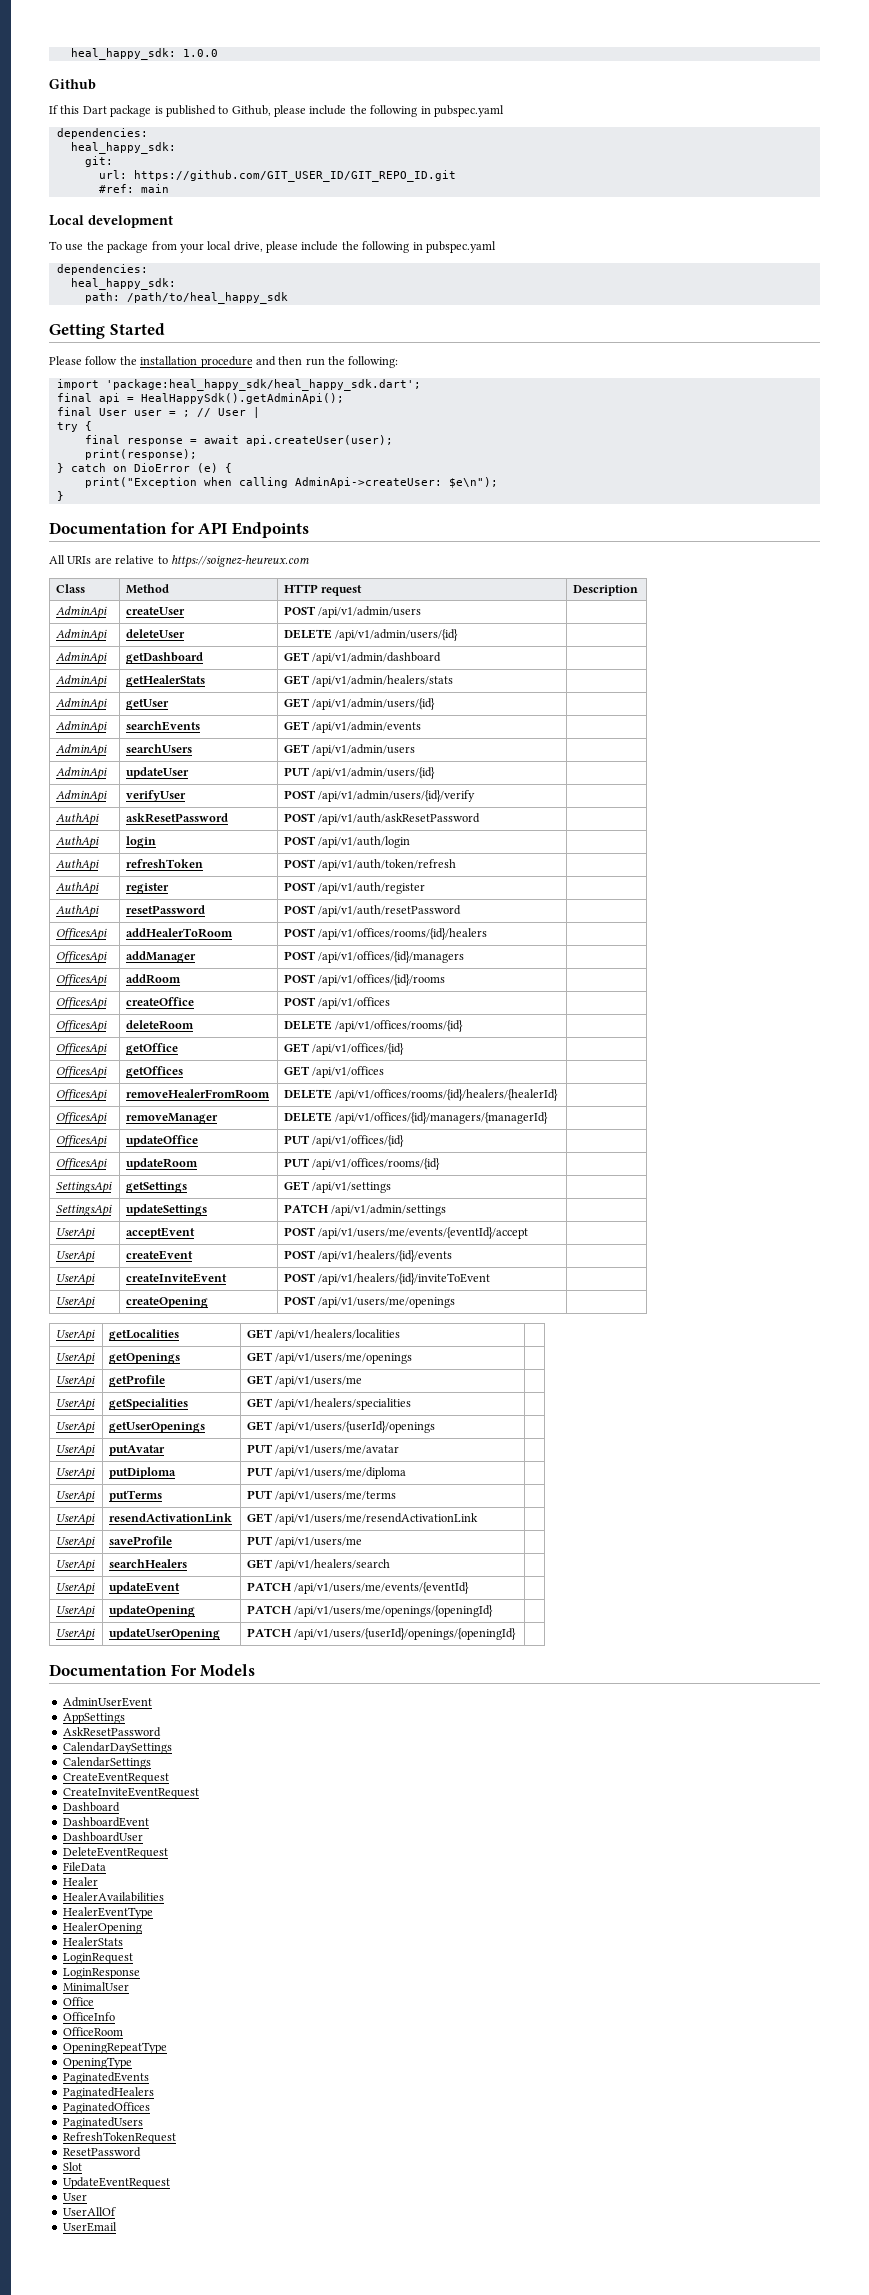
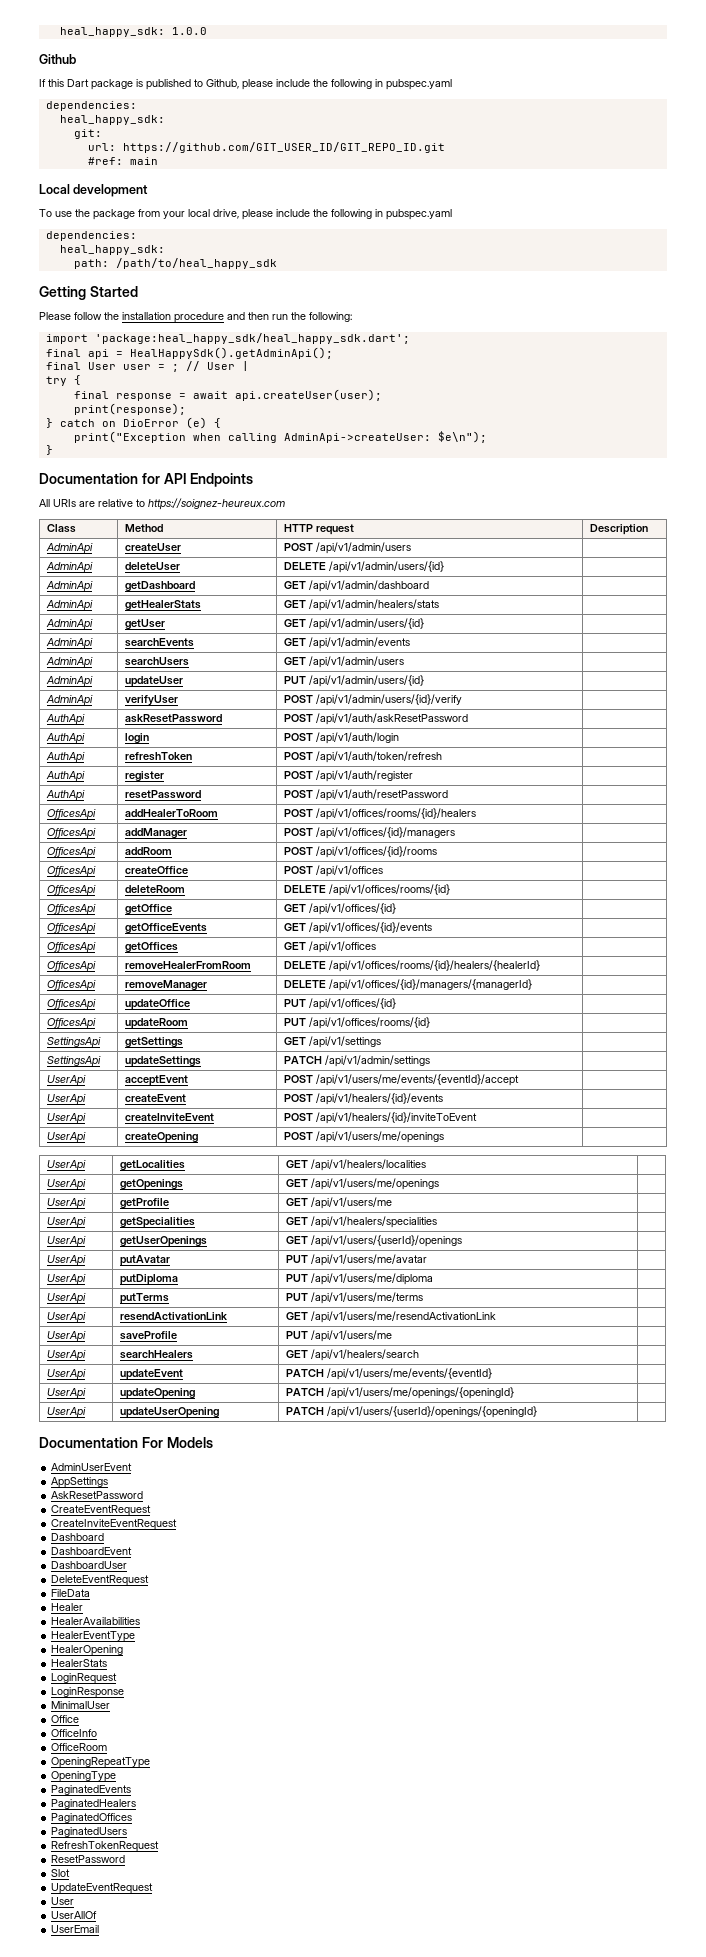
(405, 1049) none -> [46,923,96,934] [124,923,207,934] [283,922,432,934] // OfficesApi | getOfficeEvents | GET /api/v1/offices/{id}/events |
[62,1742,172,1754] [62,1757,151,1769] // CalendarDaySettings // CalendarSettings -> (144, 1495) none

